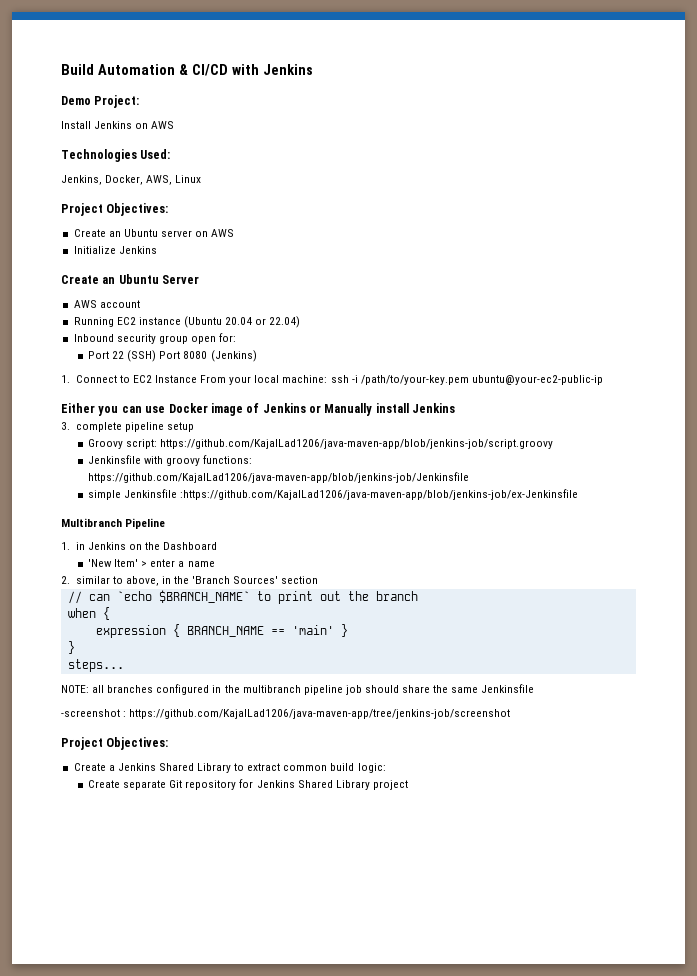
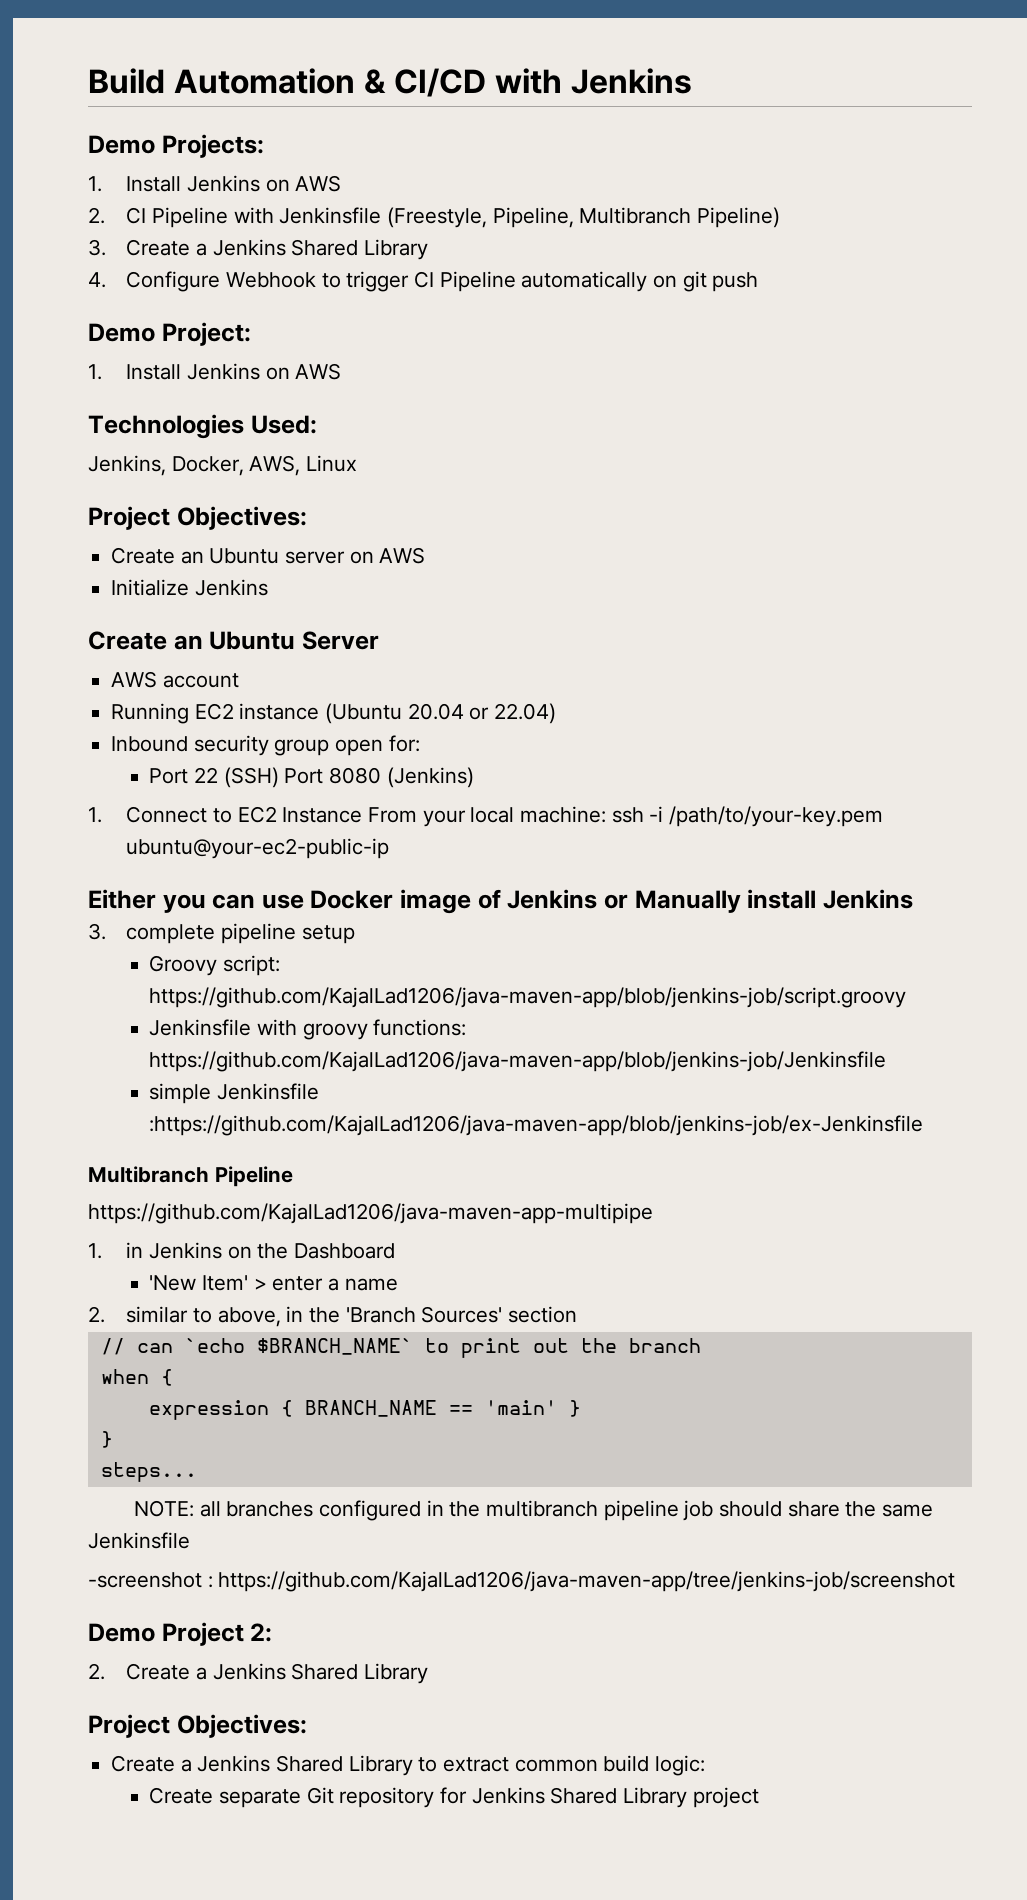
(313, 69) none -> [88,134,264,158] [88,175,342,192] [88,207,781,228] [88,239,429,260] [88,271,759,292] // Demo Projects: // 1. Install Jenkins on AWS // 2. CI Pipeline with Jenkinsfile (Freestyle, Pipeline, Multibranch Pipeline) // 3. Create a Jenkins Shared Library // 4. Configure Webhook to trigger CI Pipeline automatically on git push
(140, 101) none -> [88,364,102,380] 1.
(166, 523) none -> [88,1203,653,1224] // https://github.com/KajalLad1206/java-maven-app-multipipe
(511, 714) none -> [88,1622,273,1646] [88,1663,429,1684] // Demo Project 2: // 2. Create a Jenkins Shared Library

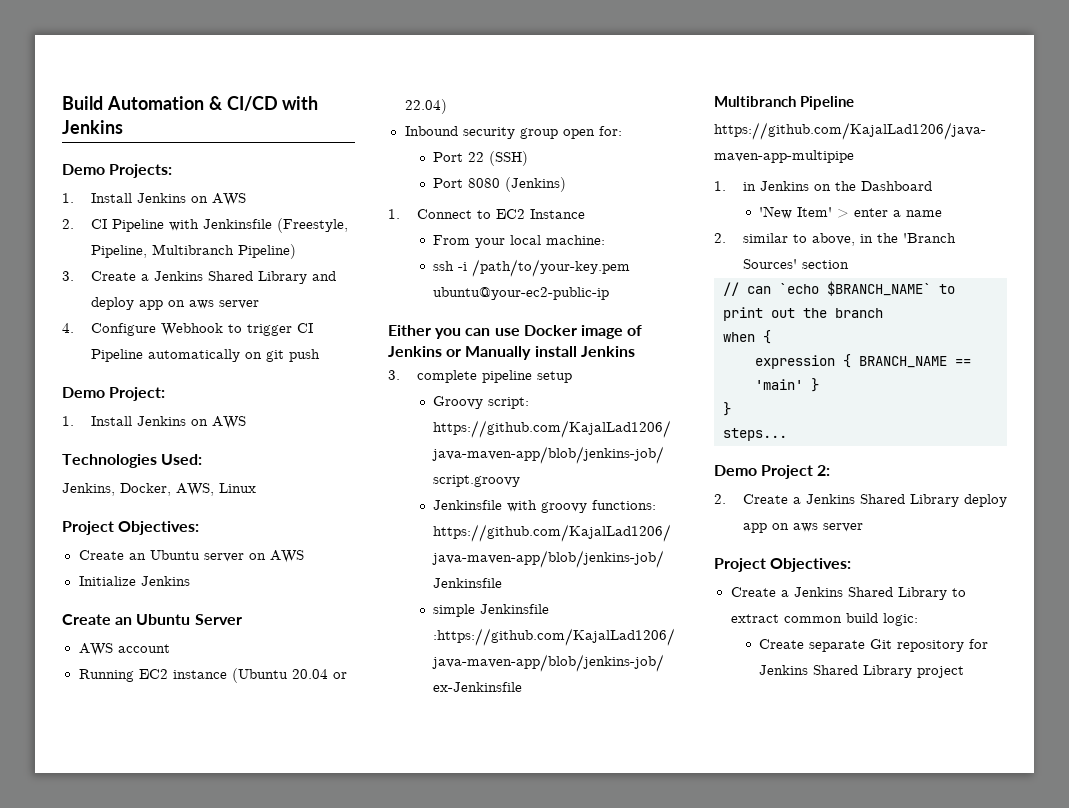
(429, 249) none -> [311,271,336,281] [90,297,259,310] and deploy app on aws server
(279, 777) none -> (529, 158) //
(363, 815) none -> (585, 214) //
(607, 814) none -> (606, 240) //
[133,1500,933,1521] [88,1532,190,1549] [88,1571,956,1592] // NOTE: all branches configured in the multibranch pipeline job should share the same Jenkinsfile // -screenshot : https://github.com/KajalLad1206/java-maven-app/tree/jenkins-job/screenshot -> (787, 434) none
(429, 1673) none -> [963,494,1007,507] [742,523,863,533] deploy app on aws server

